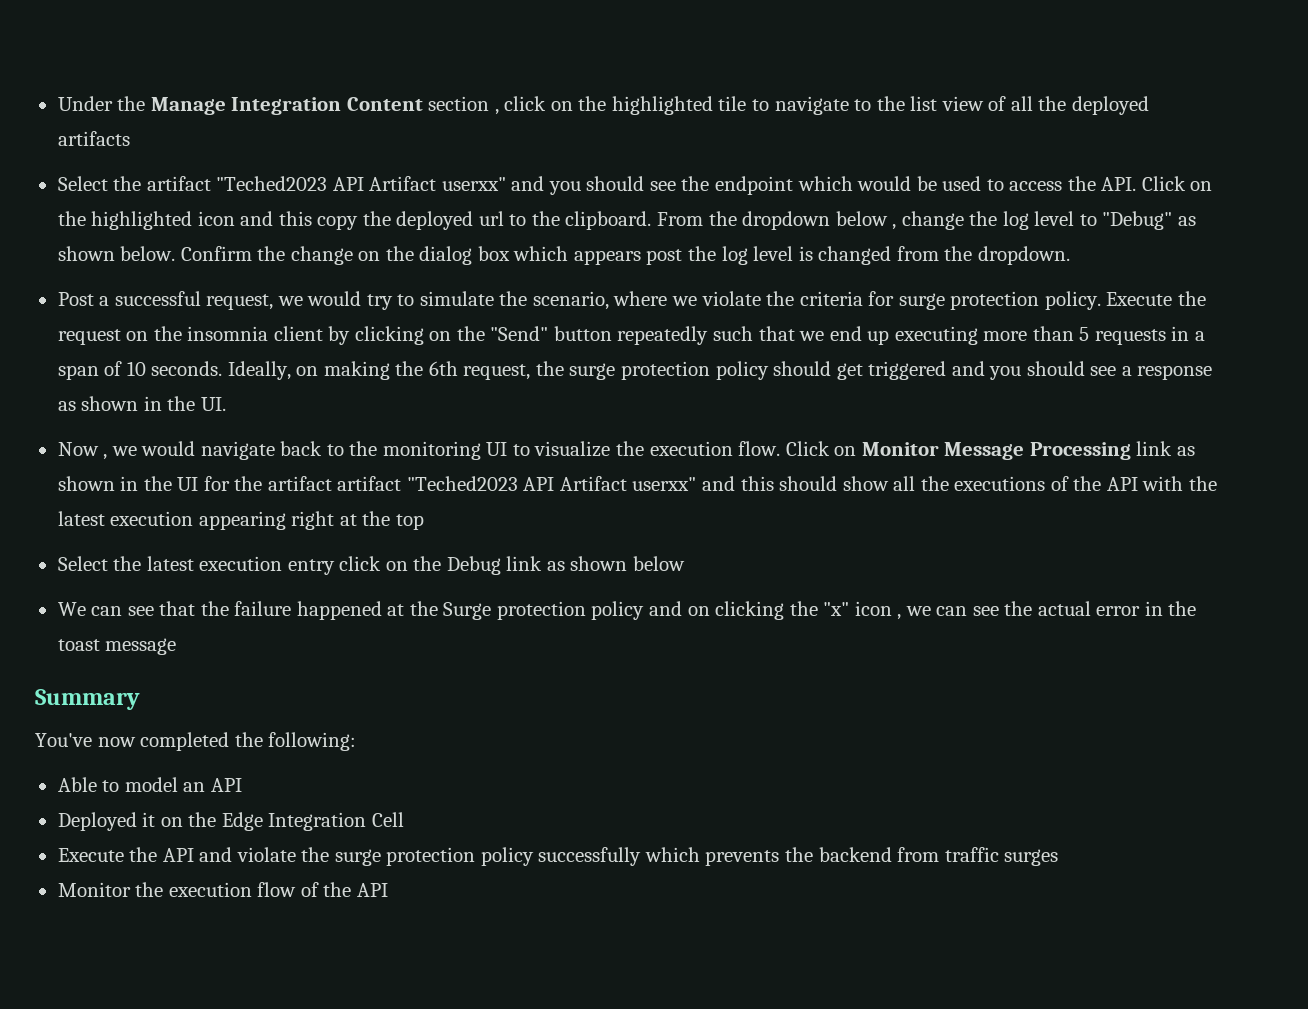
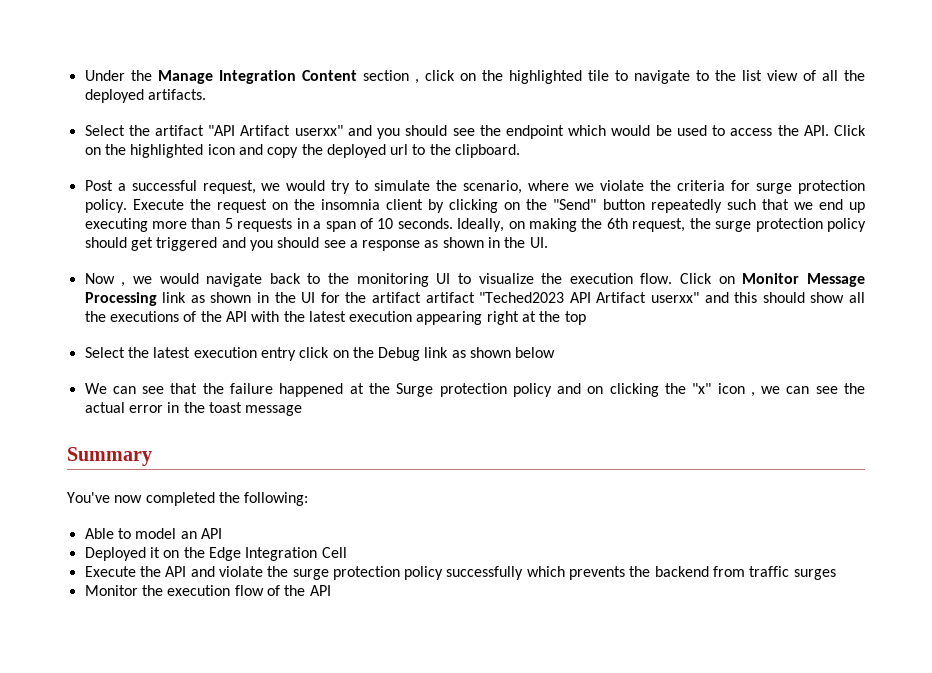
[57,131,130,146] artifacts -> [147,89,206,100] artifacts.
[216,176,364,191] "Teched2023 API -> [208,125,236,136] "API
[278,211,312,226] this -> (263, 149) none
[656,211,1196,230] [57,246,1070,265] From the dropdown below , change the log level to "Debug" as shown below. Confirm the change on the dialog box which appears post the log level is changed from the dropdown. -> (521, 151) none

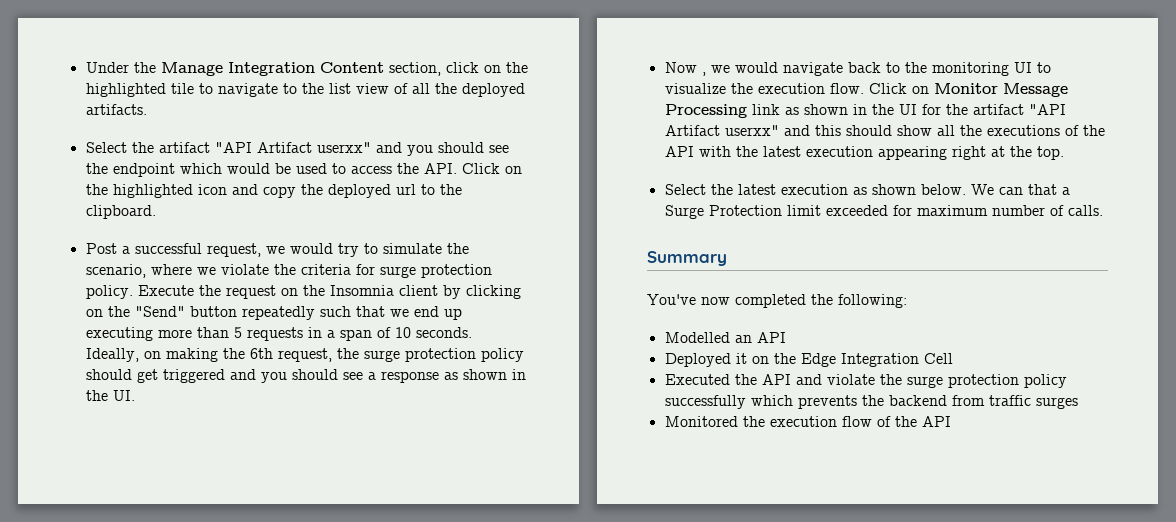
[362,70,419,84] section , -> [388,62,441,76] section,
[321,199,381,210] insomnia -> [329,285,394,296] Insomnia
[425,292,591,303] artifact "Teched2023 API -> [1028,104,1066,115] "API
[564,311,586,325] top -> [1036,146,1064,160] top.
[260,347,556,361] entry click on the Debug link as shown below // -> [852,184,966,195] as shown below.
[142,383,865,397] [84,402,303,416] see that the failure happened at the Surge protection policy and on clicking the "x" icon , we can see the actual error in the toast message -> [1027,184,1070,195] [664,205,1103,219] that a Surge Protection limit exceeded for maximum number of calls.
[84,528,177,539] Able to model -> [664,332,730,343] Modelled
[84,566,136,577] Execute -> [664,374,730,385] Executed
[84,585,138,596] Monitor -> [664,416,738,427] Monitored

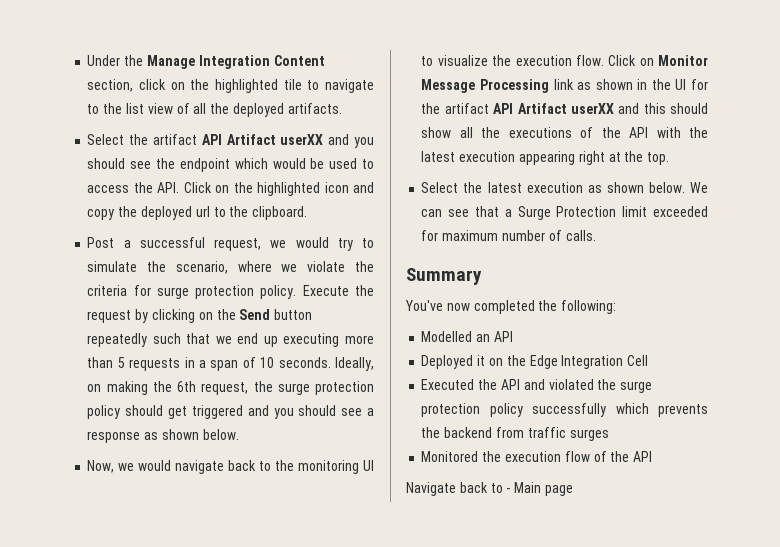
[214,142,371,153] "API Artifact userxx" -> [201,134,324,145] API Artifact userXX
[280,285,438,296] on the Insomnia client -> (132, 316) none
[134,306,185,317] "Send" -> [239,309,271,320] Send
[511,369,526,380] [85,390,135,401] [664,62,706,76] in the UI. // Now , -> [202,429,239,440] [87,460,115,473] below. // Now,
[1028,104,1066,115] [664,125,779,136] "API Artifact userxx" -> [493,103,614,114] API Artifact userXX
(1023, 191) none -> [448,209,470,217] see
[826,374,875,385] violate -> [548,379,594,390] violated
(951, 421) none -> [406,482,573,496] // Navigate back to - Main page

